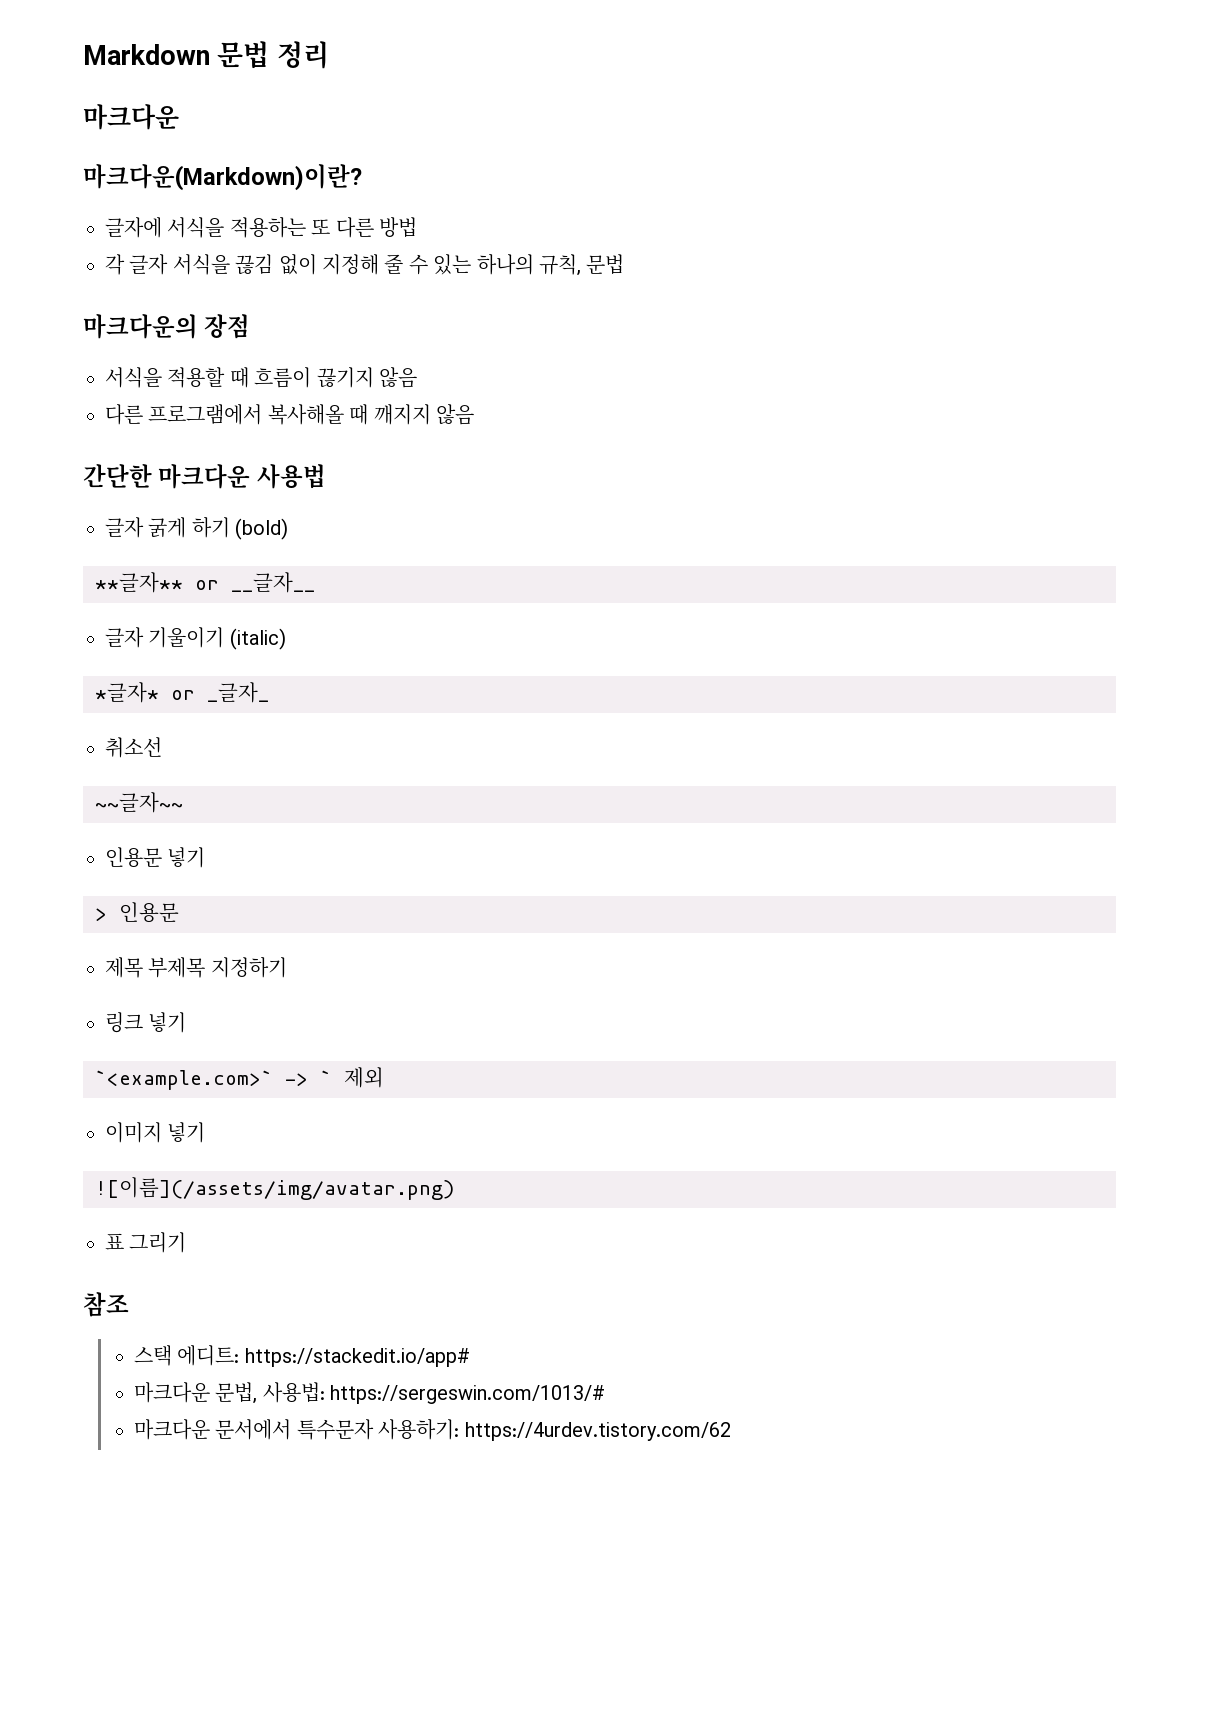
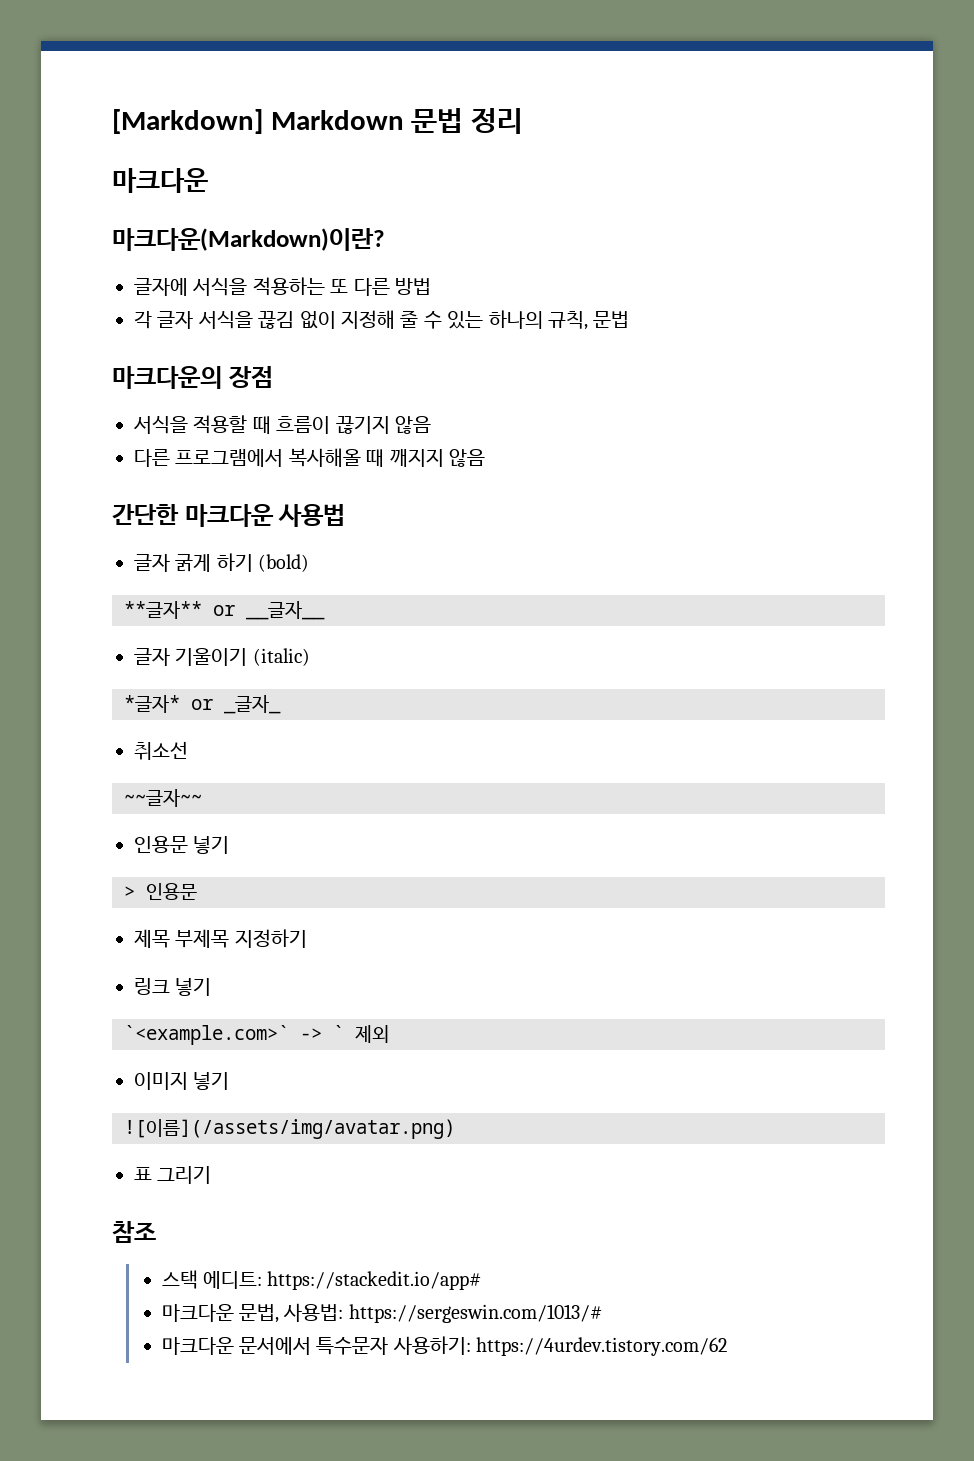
(83, 54) none -> [112,109,263,134] [Markdown]

